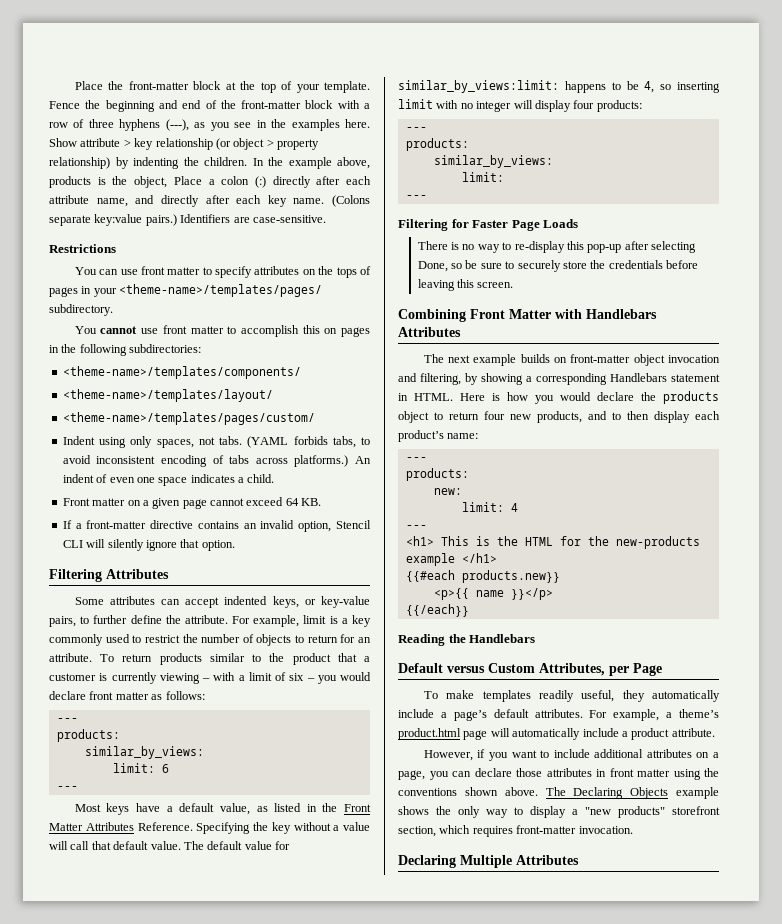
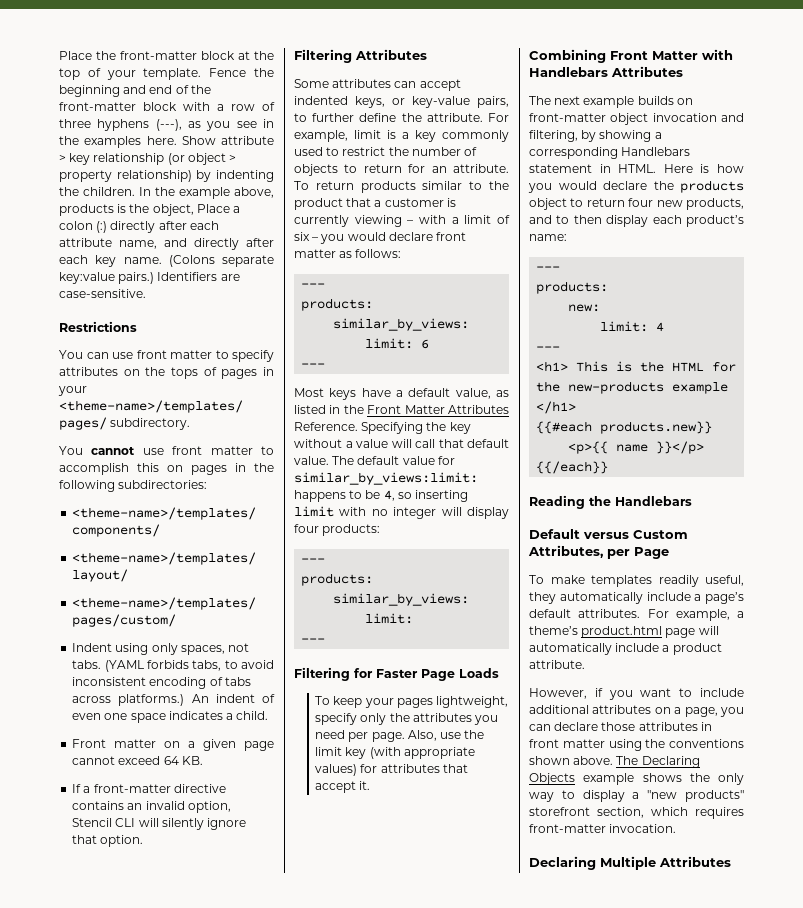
[417,241,697,253] [417,260,699,272] [417,279,514,291] There is no way to re-display this pop-up after selecting Done, so be sure to securely store the credentials before leaving this screen. -> [315,696,509,708] [315,713,499,725] [315,730,485,742] [315,747,475,759] [315,764,468,776] [315,781,371,793] To keep your pages lightweight, specify only the attributes you need per page. Also, use the limit key (with appropriate values) for attributes that accept it.

